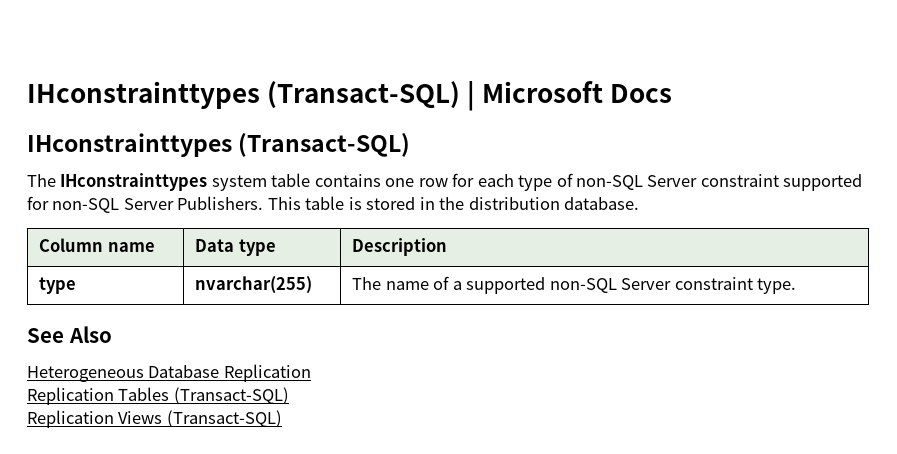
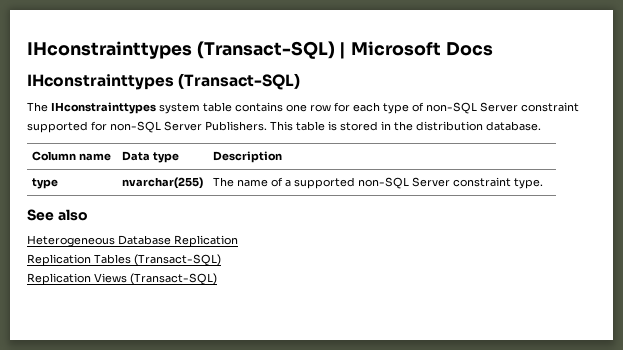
[68,326,112,343] Also -> [57,209,88,221] also

